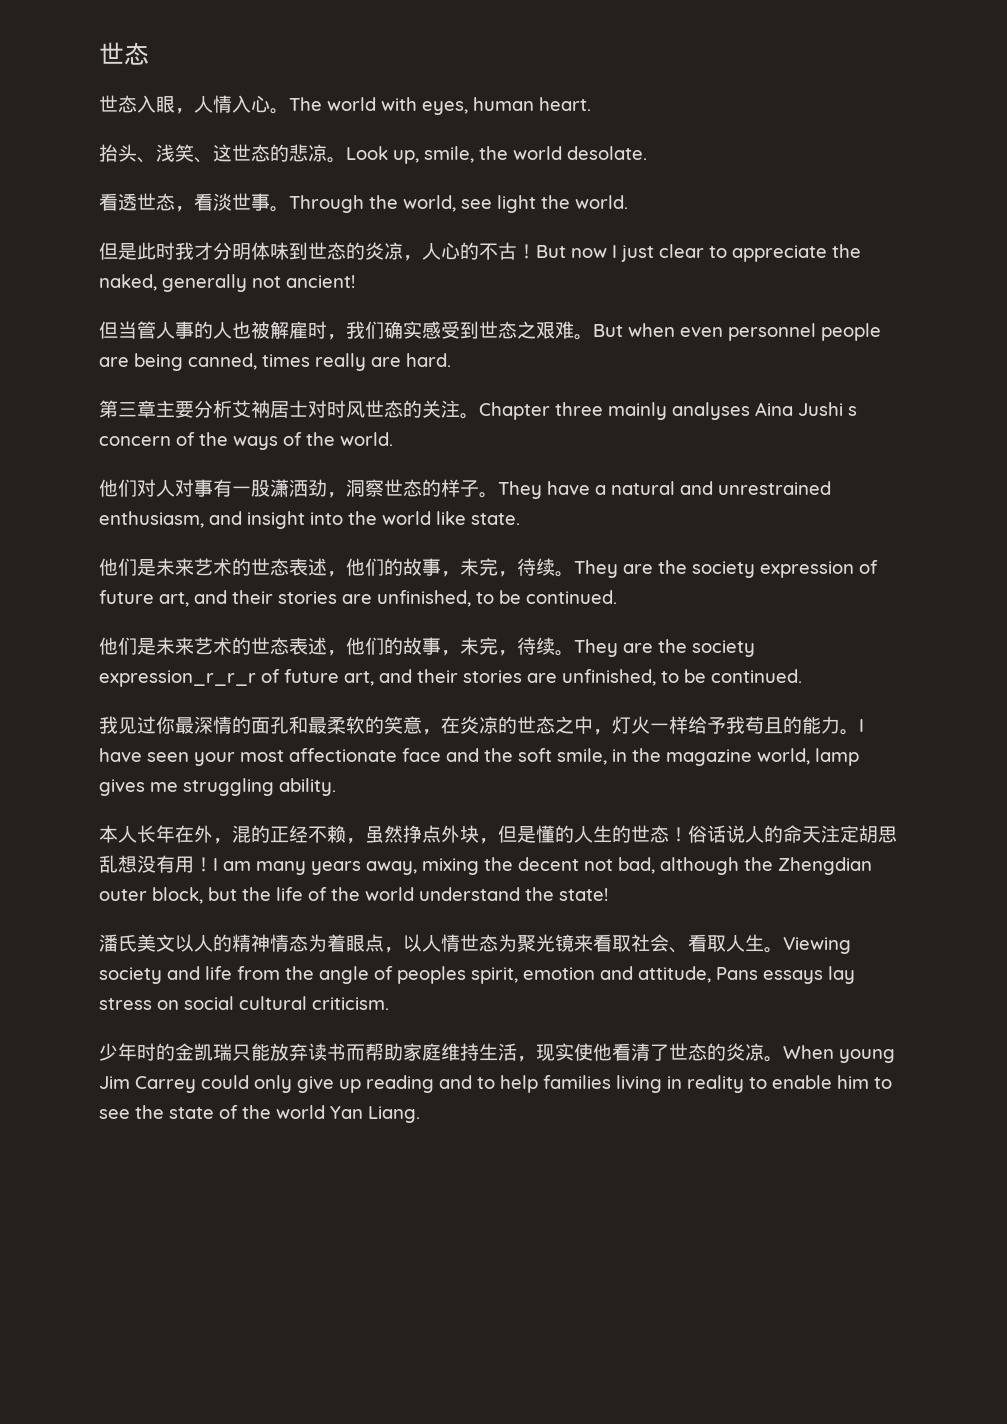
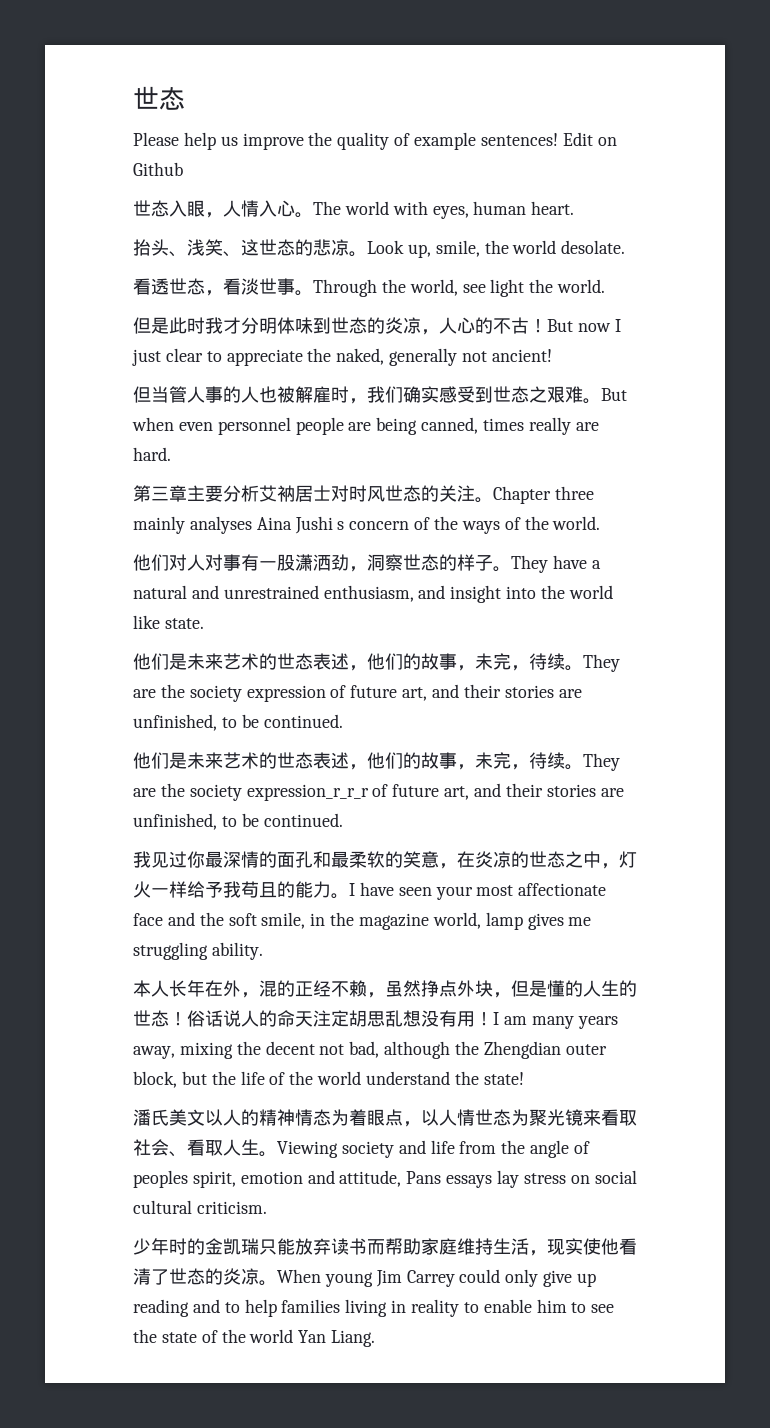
[99,42,149,65] 世态 -> [133,86,185,110] [133,132,617,150] [133,162,183,176] 世态 // Please help us improve the quality of example sentences! Edit on Github

